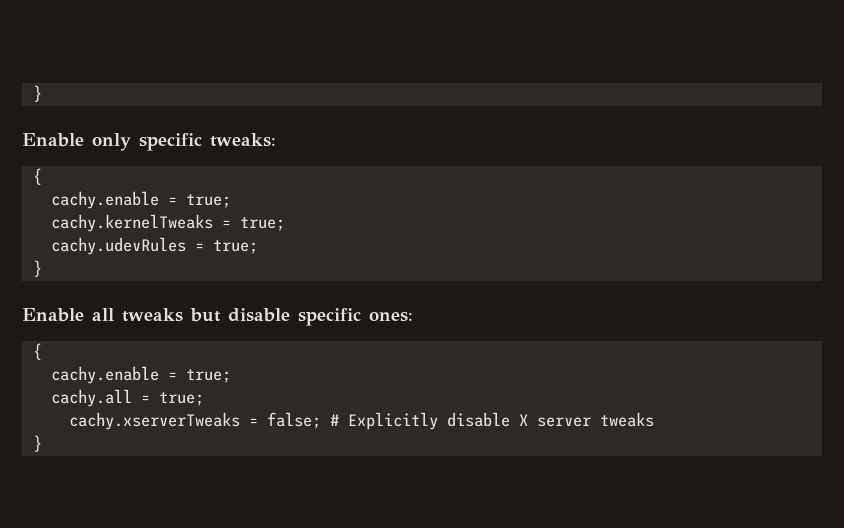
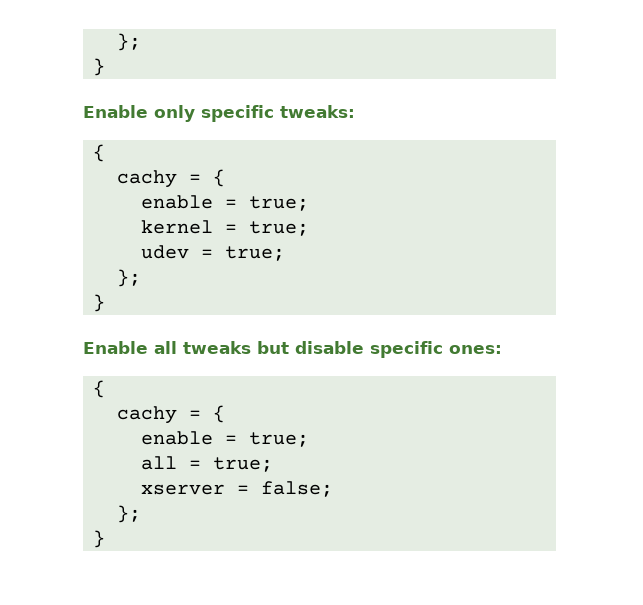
(32, 93) none -> [116,33,141,51] }; //
[50,191,231,209] [50,214,285,232] [50,237,258,255] cachy.enable = true; // cachy.kernelTweaks = true; // cachy.udevRules = true; -> [116,169,225,188] [140,195,309,211] [140,220,309,236] [140,245,285,261] [116,269,141,287] cachy = { // enable = true; // kernel = true; // udev = true; // };
[50,366,231,384] [50,389,204,407] [68,412,240,430] cachy.enable = true; // cachy.all = true; // cachy.xserverTweaks -> [116,405,225,424] [140,431,309,447] [140,456,273,472] [140,484,225,495] cachy = { // enable = true; // all = true; // xserver
[329,412,654,430] # Explicitly disable X server tweaks -> [116,505,141,523] // };

